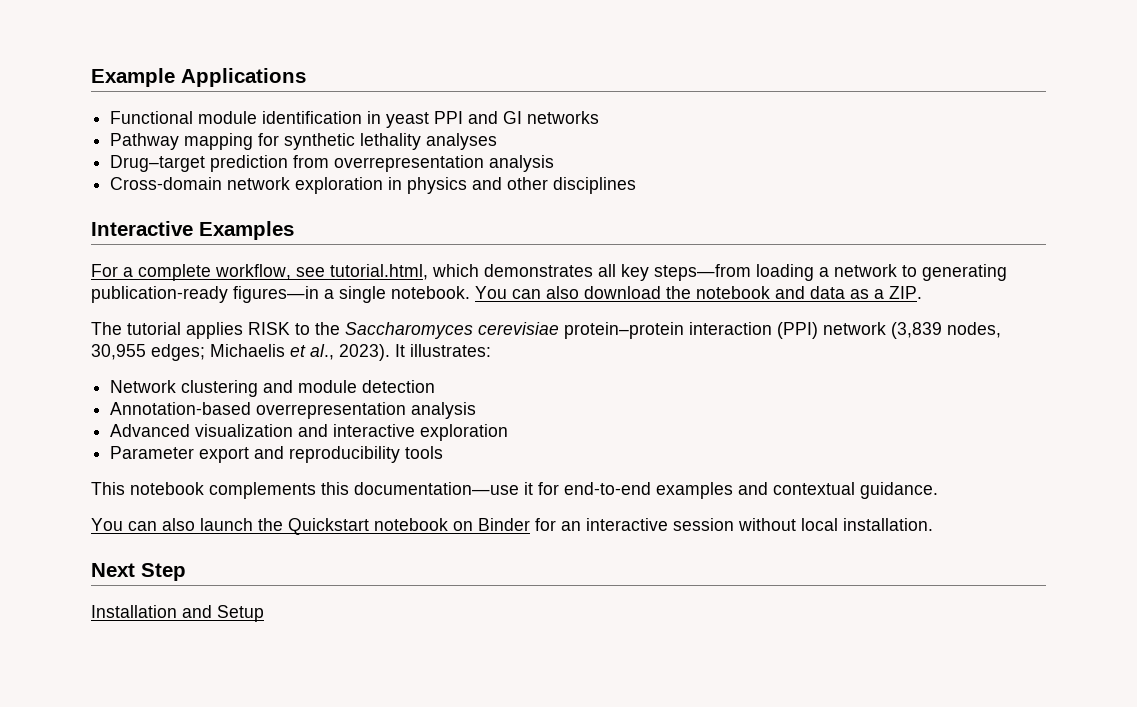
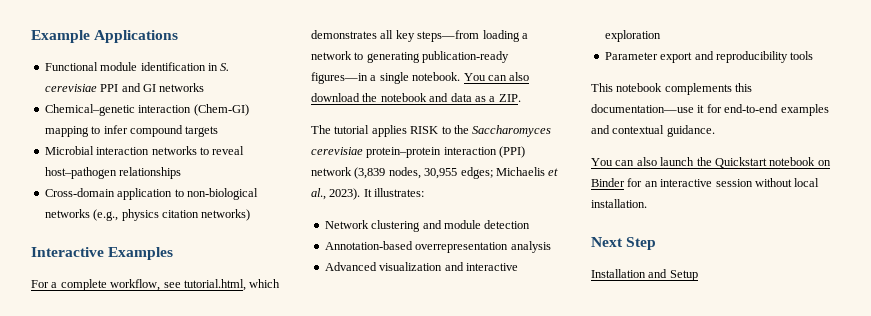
[386,112,430,128] yeast -> [220,63,230,71] [44,84,97,92] S. cerevisiae
[110,133,498,150] [110,155,555,172] [110,177,637,194] Pathway mapping for synthetic lethality analyses // Drug–target prediction from overrepresentation analysis // Cross-domain network exploration in physics and other disciplines -> [44,104,249,116] [44,125,219,137] [44,146,245,155] [44,167,182,179] [44,188,258,200] [44,209,251,221] Chemical–genetic interaction (Chem-GI) mapping to infer compound targets // Microbial interaction networks to reveal host–pathogen relationships // Cross-domain application to non-biological networks (e.g., physics citation networks)

